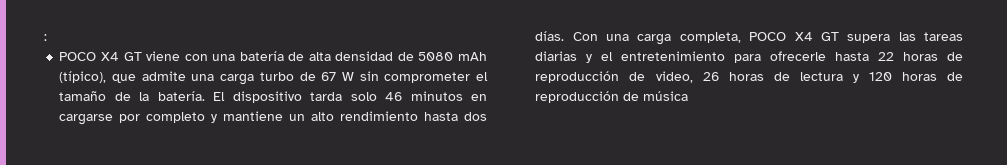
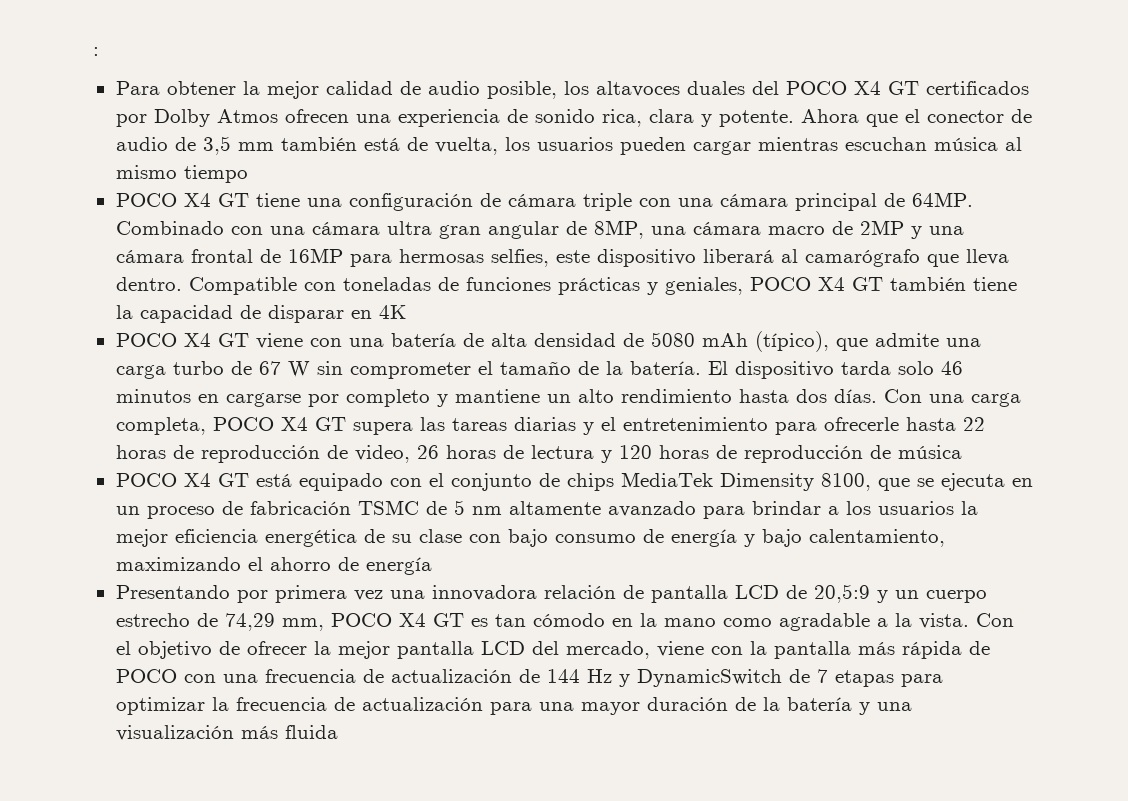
(47, 37) none -> [115,81,1029,99] [115,109,1032,127] [115,136,1022,155] [115,165,248,183] [115,192,973,211] [115,220,964,239] [115,248,1009,267] [115,277,1017,295] [115,305,406,323] // Para obtener la mejor calidad de audio posible, los altavoces duales del POCO X4 GT certificados por Dolby Atmos ofrecen una experiencia de sonido rica, clara y potente. Ahora que el conector de audio de 3,5 mm también está de vuelta, los usuarios pueden cargar mientras escuchan música al mismo tiempo // POCO X4 GT tiene una configuración de cámara triple con una cámara principal de 64MP. Combinado con una cámara ultra gran angular de 8MP, una cámara macro de 2MP y una cámara frontal de 16MP para hermosas selfies, este dispositivo liberará al camarógrafo que lleva dentro. Compatible con toneladas de funciones prácticas y geniales, POCO X4 GT también tiene la capacidad de disparar en 4K
(689, 96) none -> [115,472,1033,491] [115,500,978,519] [115,529,945,547] [115,557,432,575] [115,584,987,603] [115,613,1014,631] [115,641,990,659] [115,669,943,687] [115,697,912,715] [115,725,338,741] // POCO X4 GT está equipado con el conjunto de chips MediaTek Dimensity 8100, que se ejecuta en un proceso de fabricación TSMC de 5 nm altamente avanzado para brindar a los usuarios la mejor eficiencia energética de su clase con bajo consumo de energía y bajo calentamiento, maximizando el ahorro de energía // Presentando por primera vez una innovadora relación de pantalla LCD de 20,5:9 y un cuerpo estrecho de 74,29 mm, POCO X4 GT es tan cómodo en la mano como agradable a la vista. Con el objetivo de ofrecer la mejor pantalla LCD del mercado, viene con la pantalla más rápida de POCO con una frecuencia de actualización de 144 Hz y DynamicSwitch de 7 etapas para optimizar la frecuencia de actualización para una mayor duración de la batería y una visualización más fluida

